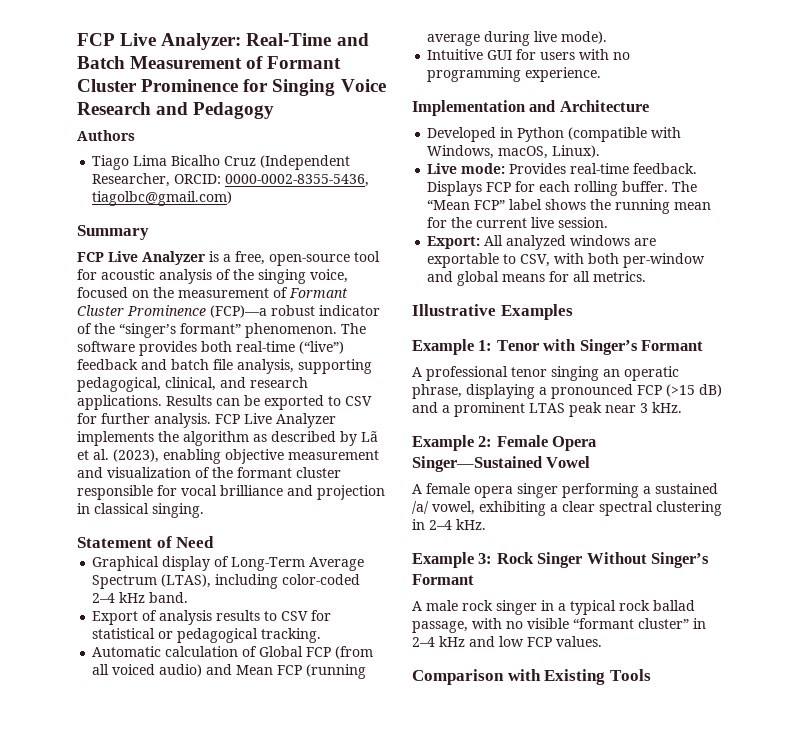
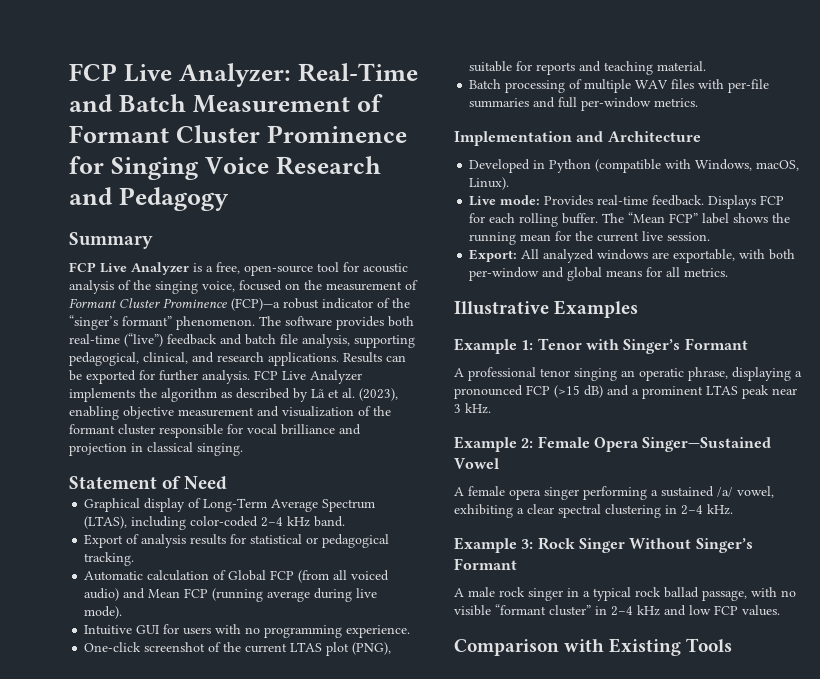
[77,130,135,141] [92,155,351,170] [92,173,370,187] [92,191,233,206] // Authors // Tiago Lima Bicalho Cruz (Independent Researcher, ORCID: 0000-0002-8355-5436, tiagolbc@gmail.com) -> (229, 199) none
[328,396,372,406] to CSV -> (136, 377) none
[264,611,309,621] to CSV -> (227, 539) none
(602, 74) none -> [84,642,392,656] [469,61,707,75] [469,79,770,93] [469,97,699,111] // One-click screenshot of the current LTAS plot (PNG), suitable for reports and teaching material. // Batch processing of multiple WAV files with per-file summaries and full per-window metrics.
[427,253,551,268] exportable to CSV, -> [673,249,736,263] exportable,

